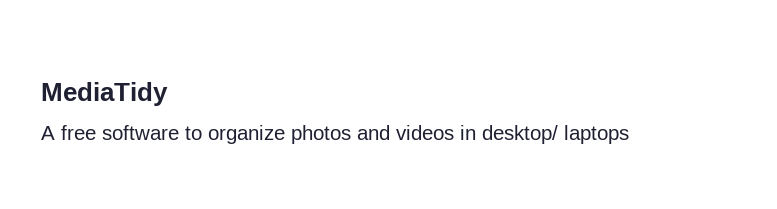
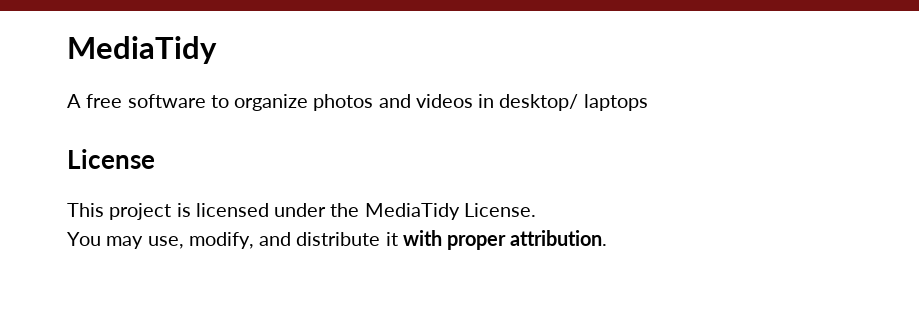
(629, 134) none -> [67,149,155,169] [67,203,536,220] [67,230,608,250] // License // This project is licensed under the MediaTidy License. // You may use, modify, and distribute it with proper attribution.

